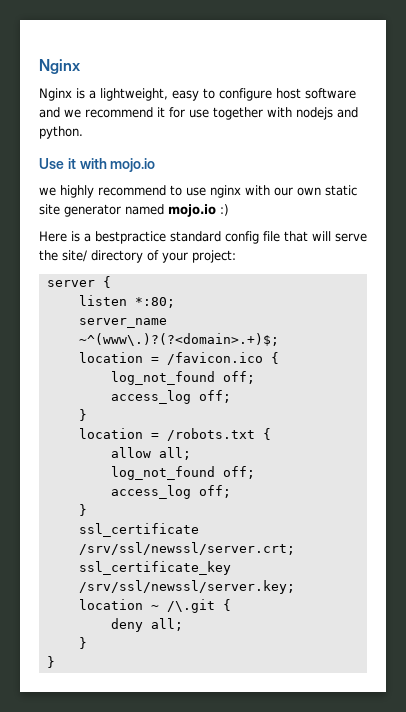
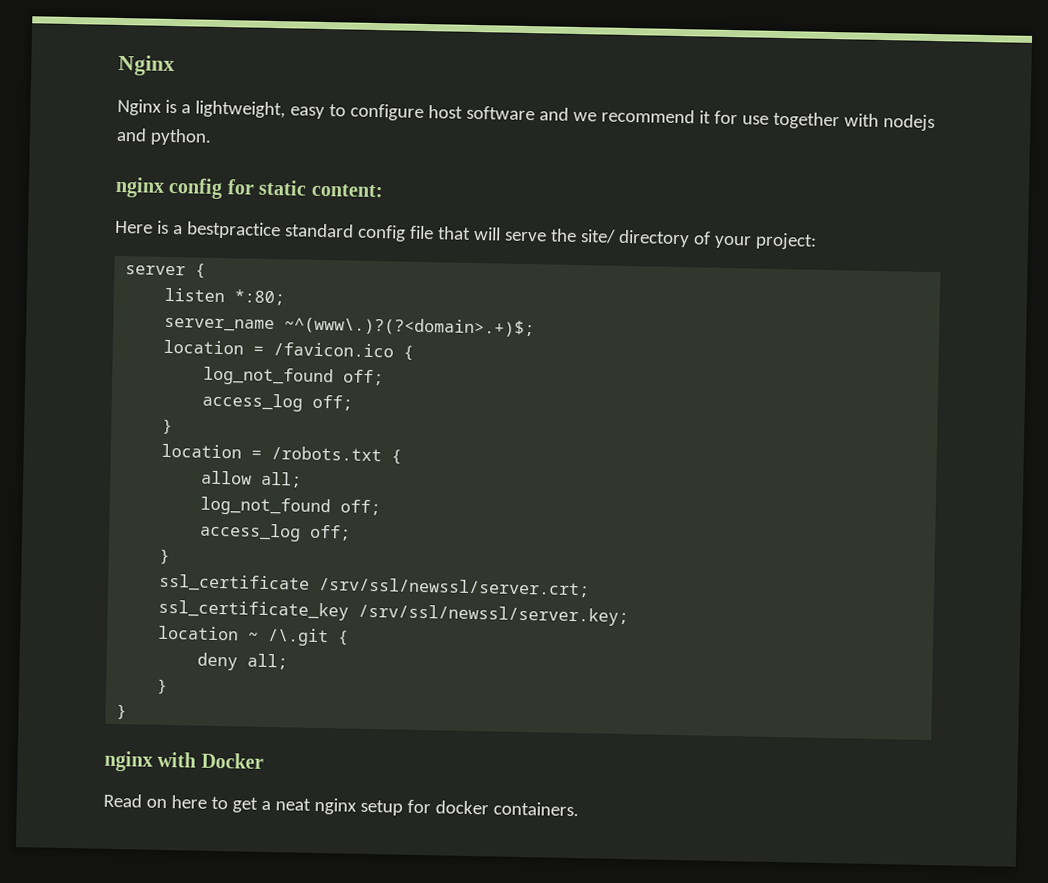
[39,158,156,172] [39,185,357,198] [39,204,229,217] Use it with mojo.io // we highly recommend to use nginx with our own static site generator named mojo.io :) -> [115,176,384,200] nginx config for static content:
(55, 662) none -> [104,750,264,772] [103,793,579,817] // nginx with Docker // Read on here to get a neat nginx setup for docker containers.

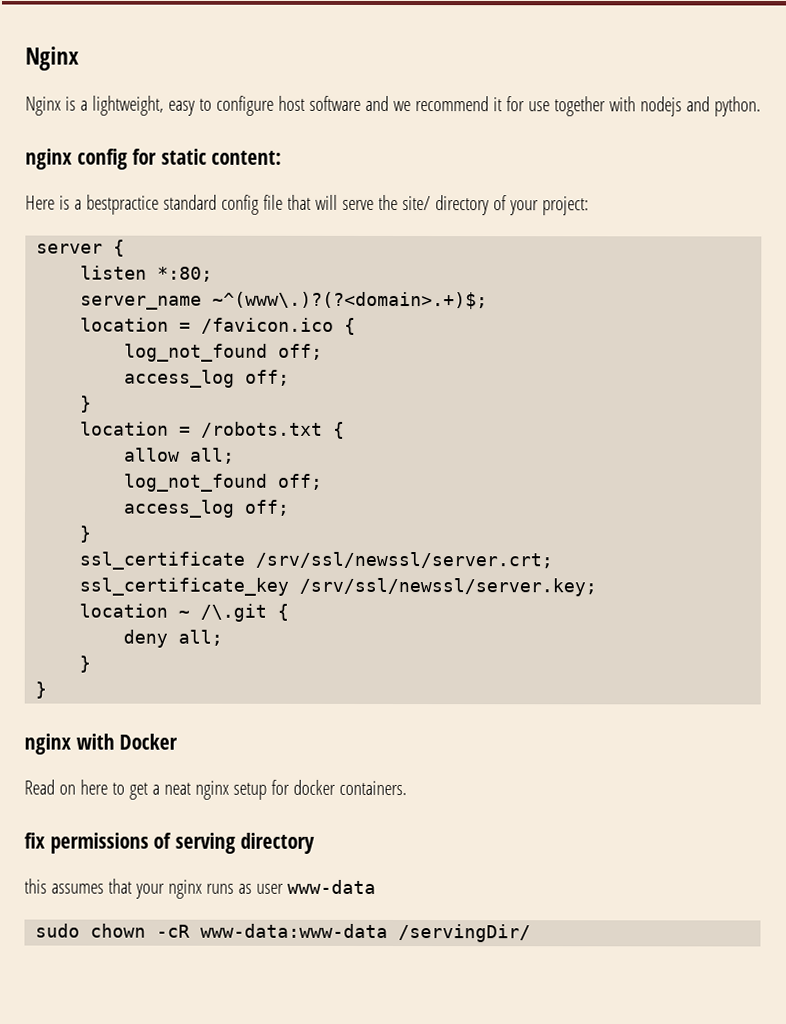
(579, 809) none -> [24,832,316,854] [24,878,376,899] [35,923,532,943] // fix permissions of serving directory // this assumes that your nginx runs as user www-data // sudo chown -cR www-data:www-data /servingDir/

